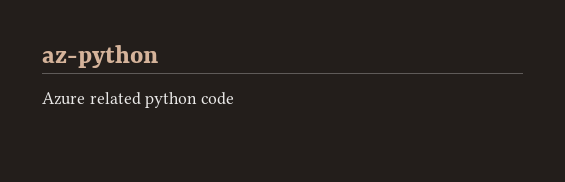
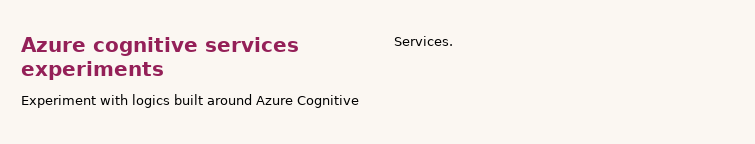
[42,45,158,68] [42,92,235,108] az-python // Azure related python code -> [21,37,299,56] [21,61,164,80] [21,94,359,108] [394,36,453,46] Azure cognitive services experiments // Experiment with logics built around Azure Cognitive Services.

